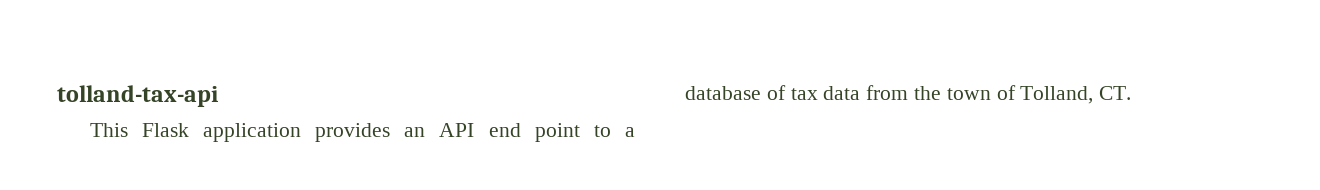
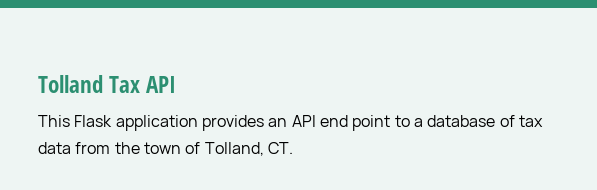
[57,85,219,107] tolland-tax-api -> [38,75,177,93] Tolland Tax API

